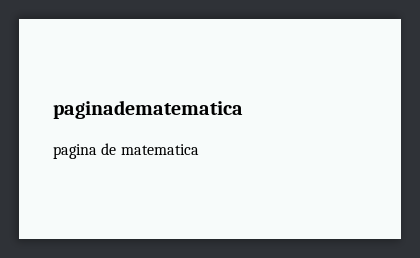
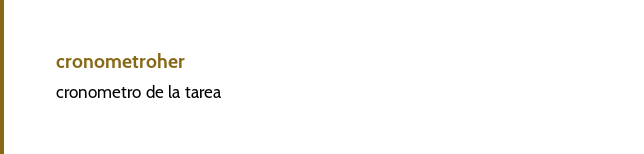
[53,100,243,119] [53,143,199,159] paginadematematica // pagina de matematica -> [56,53,185,68] [56,85,222,98] cronometroher // cronometro de la tarea

